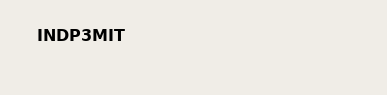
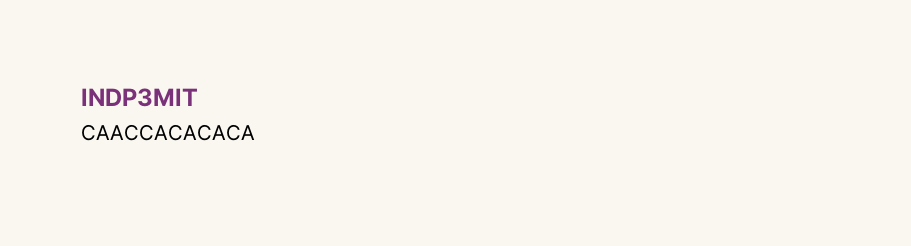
(125, 35) none -> [81,124,255,141] // CAACCACACACA

